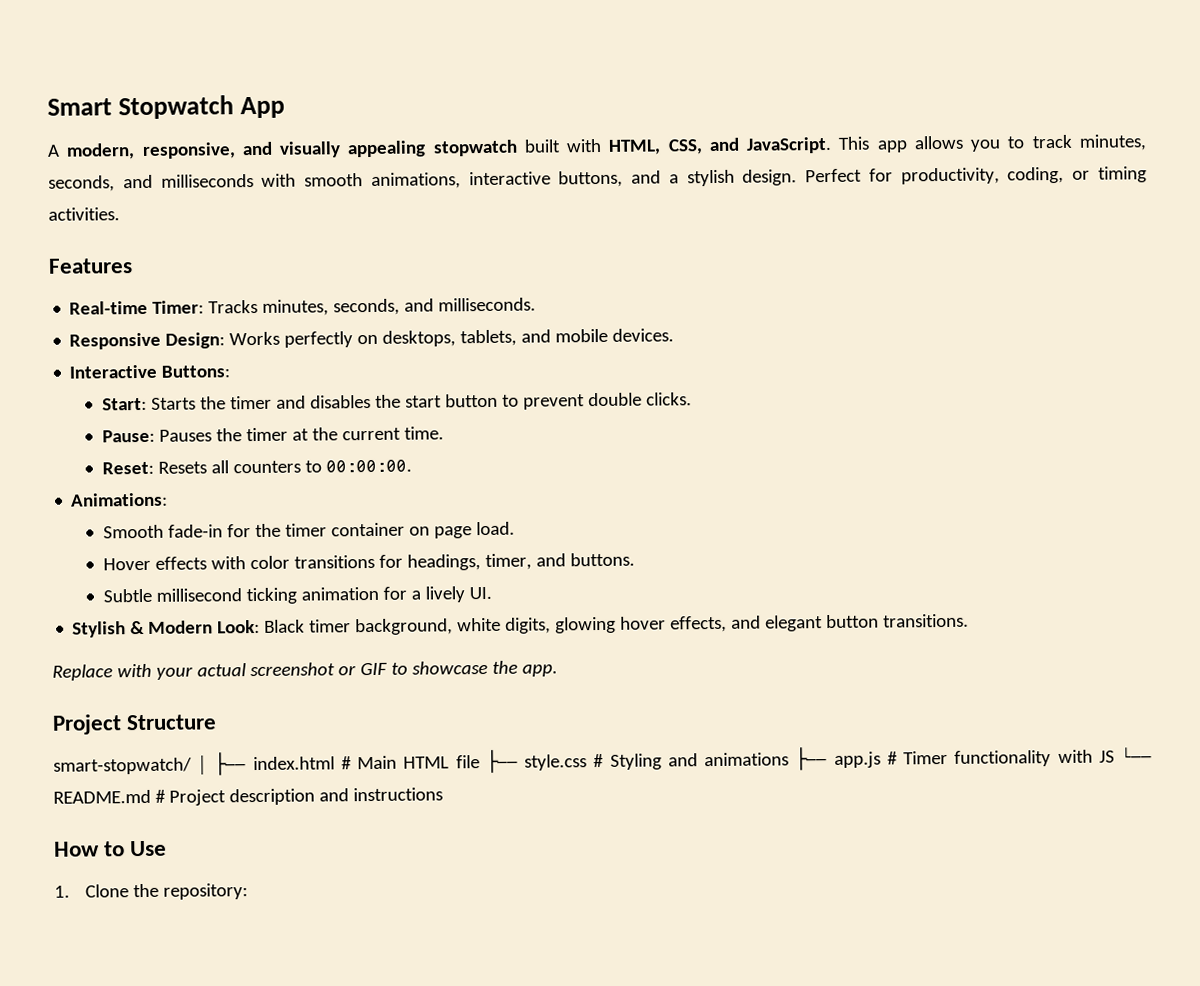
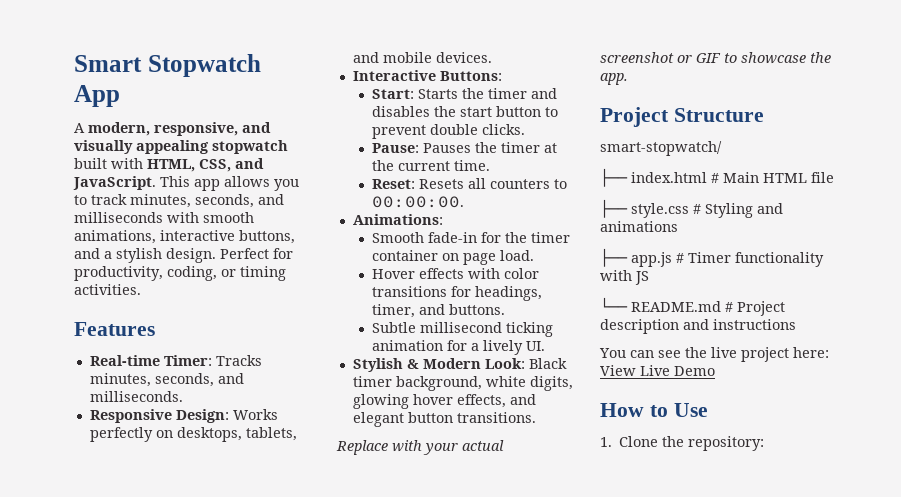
[197,755,209,775] │ -> (722, 148) //
(480, 762) none -> (834, 177) //
(790, 759) none -> (678, 226) //
(1115, 756) none -> (649, 278) //
(443, 794) none -> [599,347,829,362] [600,365,715,376] // You can see the live project here: View Live Demo

